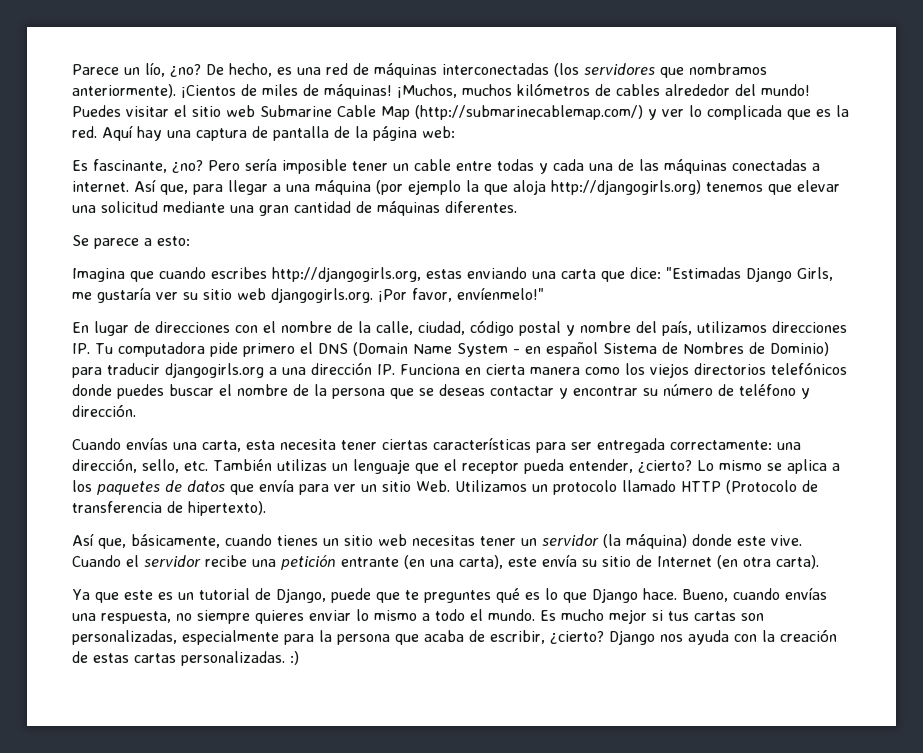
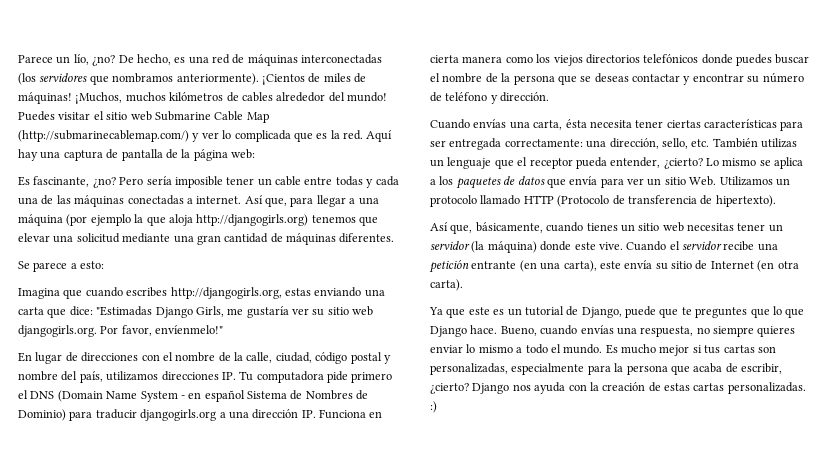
[378,289,407,302] ¡Por -> [100,326,119,334] Por
[246,440,275,450] esta -> [565,119,587,128] ésta
[495,588,540,603] qué es -> [750,308,770,318] que

